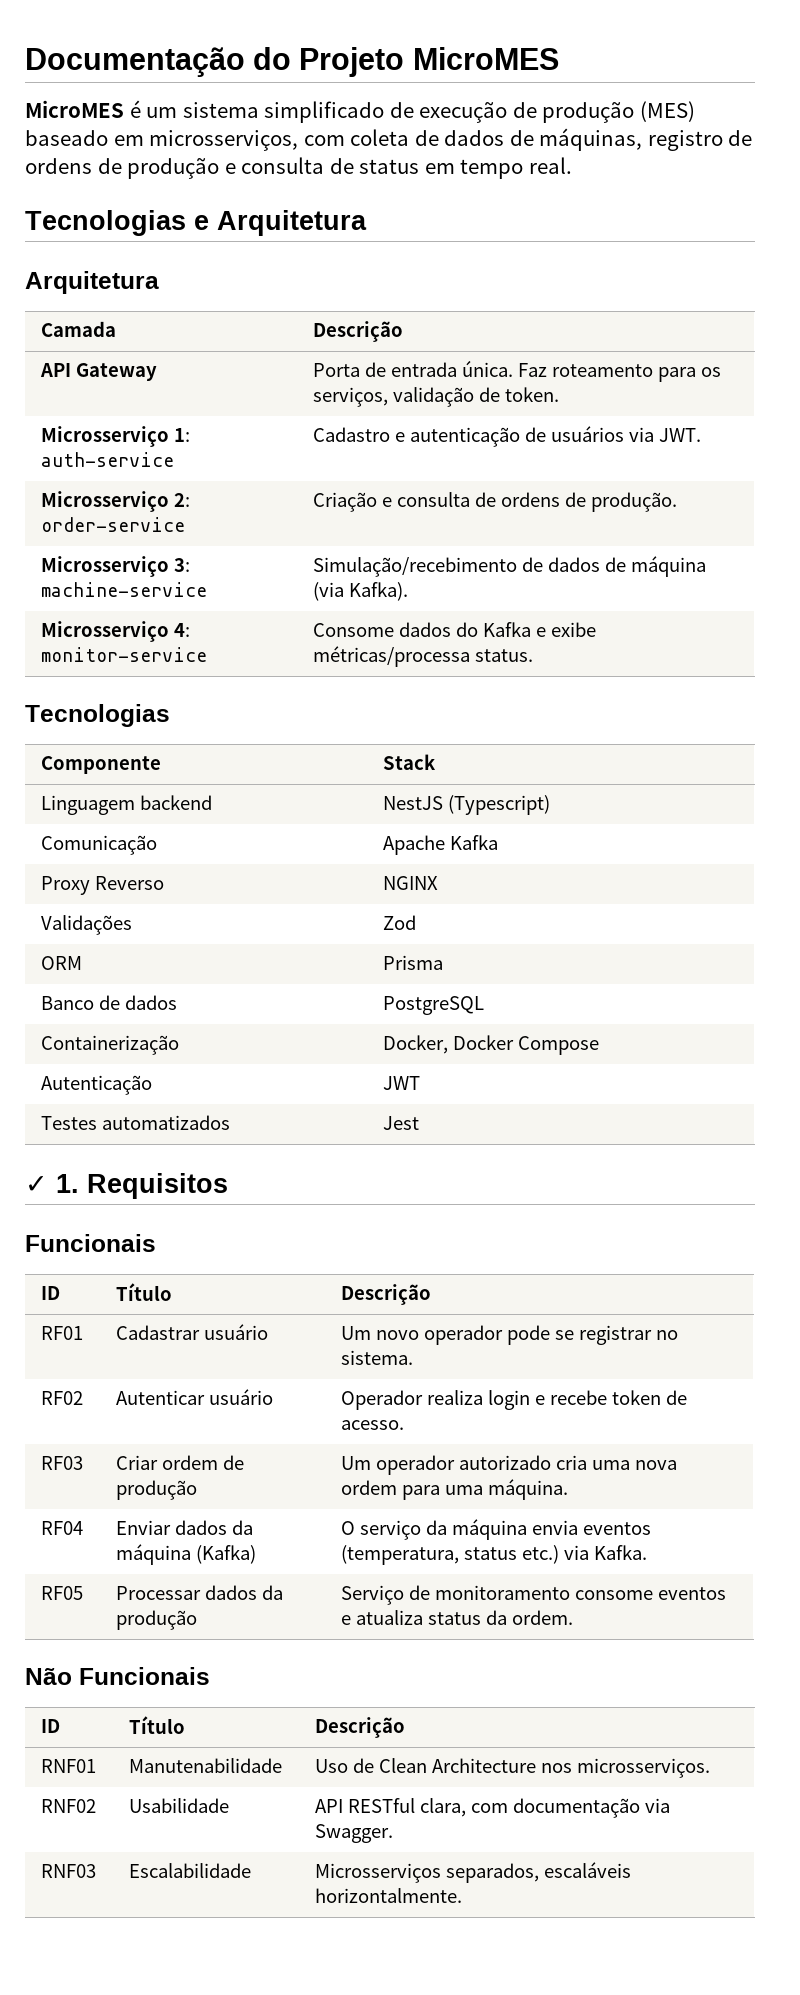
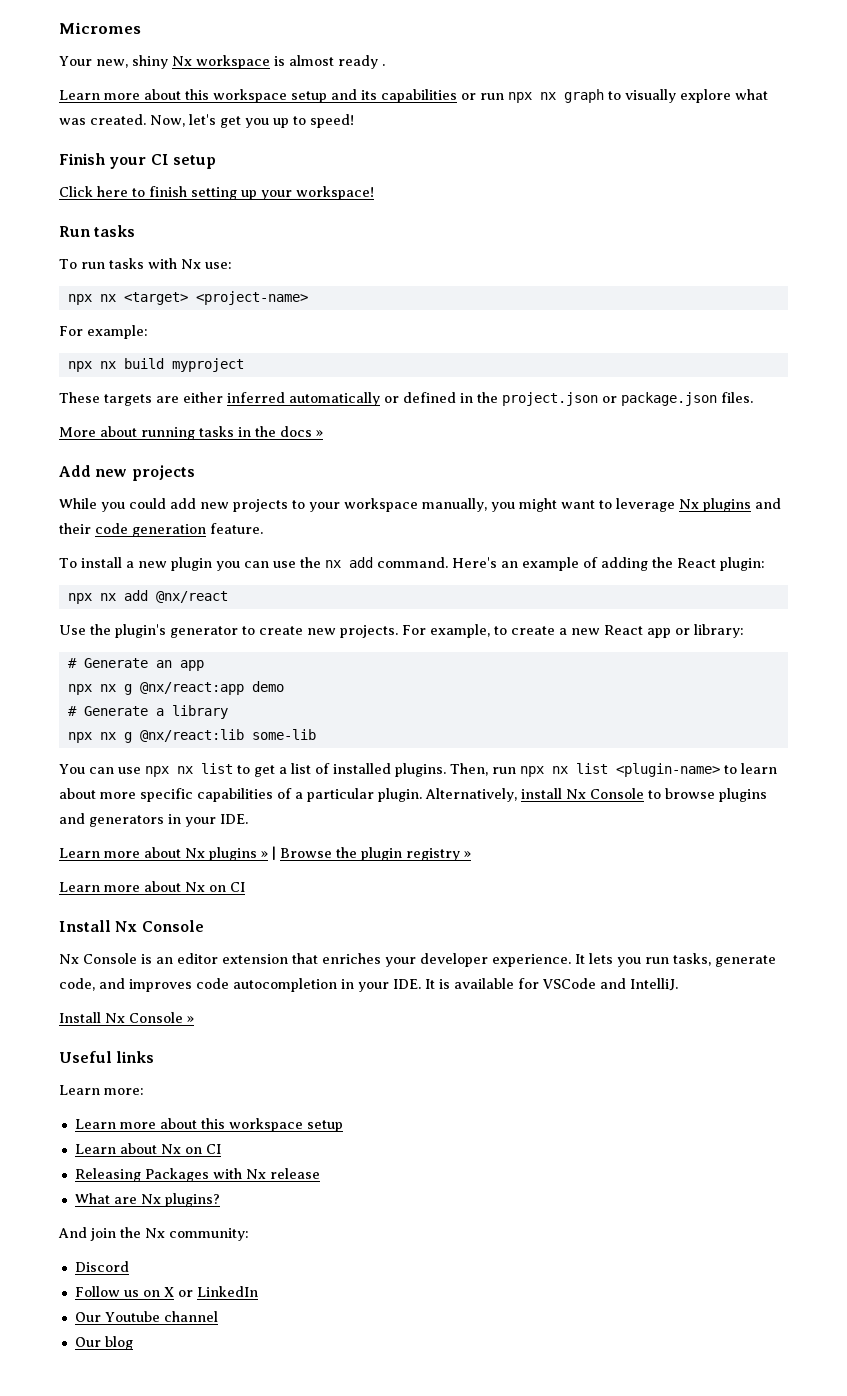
[25,47,559,77] [25,100,695,123] [25,128,753,151] [25,157,572,179] [25,210,367,236] [25,271,159,294] [41,321,117,337] [313,321,404,342] [40,363,158,381] [313,360,722,382] [313,387,560,407] [41,426,191,447] [41,452,175,467] [313,426,702,447] [41,491,191,512] [41,517,186,532] [313,492,678,512] [41,556,191,577] [41,582,208,597] [313,556,707,577] [313,582,409,601] [41,621,191,642] [41,647,208,662] [313,622,597,637] [313,646,534,667] [25,704,170,727] [41,756,162,774] [383,754,437,770] [41,795,213,815] [383,795,551,815] [41,835,158,855] [383,835,499,855] [41,876,165,895] [383,876,439,890] [41,915,133,935] [383,915,417,930] [41,956,83,970] [383,955,444,970] [41,995,178,1010] [383,996,485,1015] [41,1035,180,1055] [383,1035,600,1055] [41,1075,153,1095] [383,1076,421,1090] [41,1115,231,1130] [383,1116,420,1130] [25,1173,228,1199] [25,1234,156,1252] [41,1286,61,1300] [116,1283,173,1301] [341,1284,432,1305] [41,1326,84,1340] [116,1324,269,1340] [341,1325,679,1345] [341,1350,414,1365] [41,1391,84,1405] [116,1389,274,1405] [341,1390,688,1410] [341,1420,405,1430] [41,1456,84,1470] [116,1455,245,1470] [116,1480,198,1500] [341,1455,678,1475] [341,1479,569,1500] [41,1521,84,1535] [116,1520,254,1535] [116,1544,257,1565] [341,1519,652,1540] [341,1545,648,1565] [41,1586,84,1600] [116,1585,284,1600] [116,1610,198,1630] [341,1585,727,1605] [341,1610,574,1625] [25,1667,210,1685] [41,1719,61,1733] [129,1716,186,1734] [315,1717,406,1738] [41,1759,97,1773] [129,1758,283,1773] [315,1758,711,1778] [41,1799,97,1813] [129,1798,230,1813] [315,1798,671,1818] [315,1824,394,1843] [41,1864,97,1878] [129,1863,252,1878] [315,1862,632,1883] [315,1888,463,1903] Documentação do Projeto MicroMES // MicroMES é um sistema simplificado de execução de produção (MES) baseado em microsserviços, com coleta de dados de máquinas, registro de ordens de produção e consulta de status em tempo real. // Tecnologias e Arquitetura // Arquitetura // Camada | Descrição // API Gateway | Porta de entrada única. Faz roteamento para os serviços, validação de token. // Microsserviço 1: auth-service | Cadastro e autenticação de usuários via JWT. // Microsserviço 2: order-service | Criação e consulta de ordens de produção. // Microsserviço 3: machine-service | Simulação/recebimento de dados de máquina (via Kafka). // Microsserviço 4: monitor-service | Consome dados do Kafka e exibe métricas/processa status. // Tecnologias // Componente | Stack // Linguagem backend | NestJS (Typescript) // Comunicação | Apache Kafka // Proxy Reverso | NGINX // Validações | Zod // ORM | Prisma // Banco de dados | PostgreSQL // Containerização | Docker, Docker Compose // Autenticação | JWT // Testes automatizados | Jest // ✓ 1. Requisitos // Funcionais // ID | Título | Descrição // RF01 | Cadastrar usuário | Um novo operador pode se registrar no sistema. // RF02 | Autenticar usuário | Operador realiza login e recebe token de acesso. // RF03 | Criar ordem de produção | Um operador autorizado cria uma nova ordem para uma máquina. // RF04 | Enviar dados da máquina (Kafka) | O serviço da máquina envia eventos (temperatura, status etc.) via Kafka. // RF05 | Processar dados da produção | Serviço de monitoramento consome eventos e atualiza status da ordem. // Não Funcionais // ID | Título | Descrição // RNF01 | Manutenabilidade | Uso de Clean Architecture nos microsserviços. // RNF02 | Usabilidade | API RESTful clara, com documentação via Swagger. // RNF03 | Escalabilidade | Microsserviços separados, escaláveis horizontalmente. -> [59,22,141,34] [59,55,385,69] [59,89,768,103] [59,114,354,128] [59,153,216,169] [59,186,374,200] [59,225,136,237] [59,258,232,269] [67,291,308,305] [59,325,148,339] [67,358,244,372] [59,392,753,406] [59,426,323,440] [59,465,195,481] [59,498,781,512] [59,523,263,537] [59,557,765,571] [67,590,228,604] [59,624,744,638] [67,658,204,671] [67,681,284,695] [67,705,228,719] [67,729,316,743] [59,763,777,777] [59,788,767,802] [59,813,248,827] [59,846,471,861] [59,881,245,892] [59,920,204,932] [59,953,776,967] [59,978,678,992] [59,1012,194,1023] [59,1051,155,1063] [59,1085,144,1095] [74,1118,343,1132] [74,1143,221,1154] [74,1168,320,1182] [74,1193,220,1207] [58,1227,249,1241] [74,1261,129,1272] [74,1286,258,1297] [74,1311,218,1322] [74,1336,133,1350] Micromes // Your new, shiny Nx workspace is almost ready . // Learn more about this workspace setup and its capabilities or run npx nx graph to visually explore what was created. Now, let's get you up to speed! // Finish your CI setup // Click here to finish setting up your workspace! // Run tasks // To run tasks with Nx use: // npx nx <target> <project-name> // For example: // npx nx build myproject // These targets are either inferred automatically or defined in the project.json or package.json files. // More about running tasks in the docs » // Add new projects // While you could add new projects to your workspace manually, you might want to leverage Nx plugins and their code generation feature. // To install a new plugin you can use the nx add command. Here's an example of adding the React plugin: // npx nx add @nx/react // Use the plugin's generator to create new projects. For example, to create a new React app or library: // # Generate an app // npx nx g @nx/react:app demo // # Generate a library // npx nx g @nx/react:lib some-lib // You can use npx nx list to get a list of installed plugins. Then, run npx nx list <plugin-name> to learn about more specific capabilities of a particular plugin. Alternatively, install Nx Console to browse plugins and generators in your IDE. // Learn more about Nx plugins » | Browse the plugin registry » // Learn more about Nx on CI // Install Nx Console // Nx Console is an editor extension that enriches your developer experience. It lets you run tasks, generate code, and improves code autocompletion in your IDE. It is available for VSCode and IntelliJ. // Install Nx Console » // Useful links // Learn more: // Learn more about this workspace setup // Learn about Nx on CI // Releasing Packages with Nx release // What are Nx plugins? // And join the Nx community: // Discord // Follow us on X or LinkedIn // Our Youtube channel // Our blog

